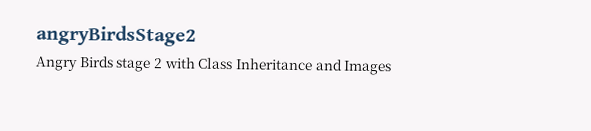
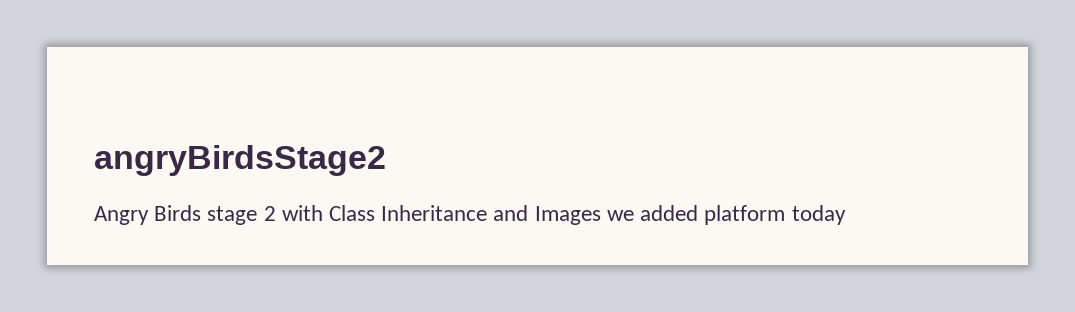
(393, 68) none -> [606,205,846,225] we added platform today

